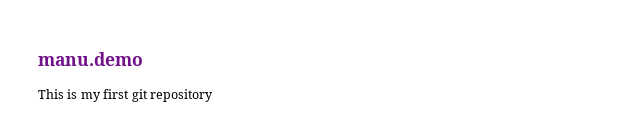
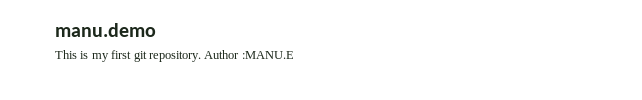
[149,89,213,102] repository -> [148,50,294,62] repository. Author :MANU.E

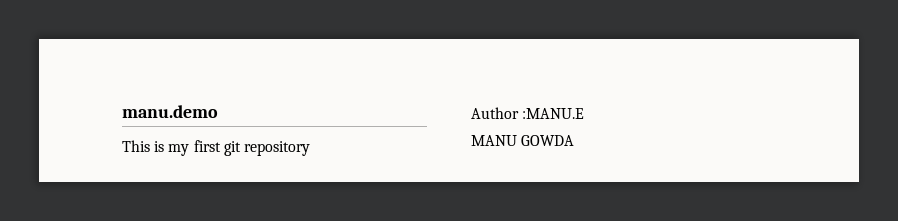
[148,51,201,62] repository. -> [243,141,310,156] repository //
(294, 55) none -> [471,135,575,146] // MANU GOWDA

